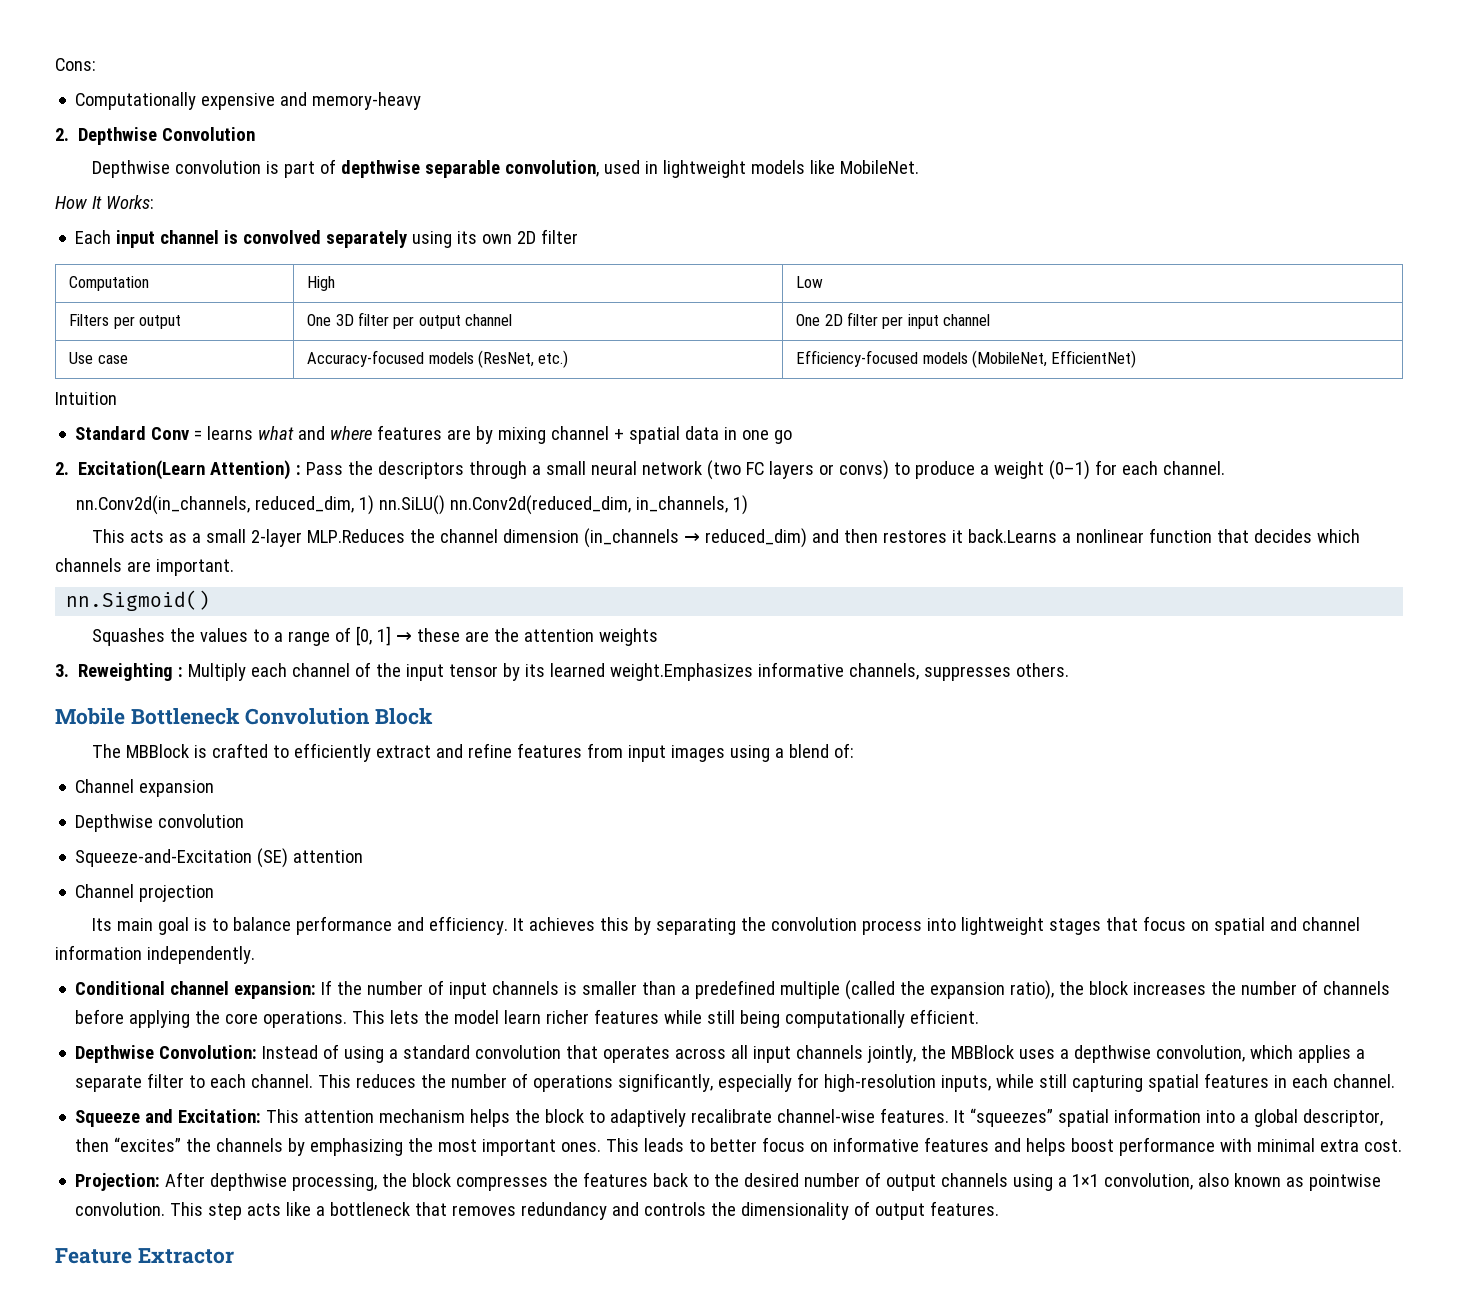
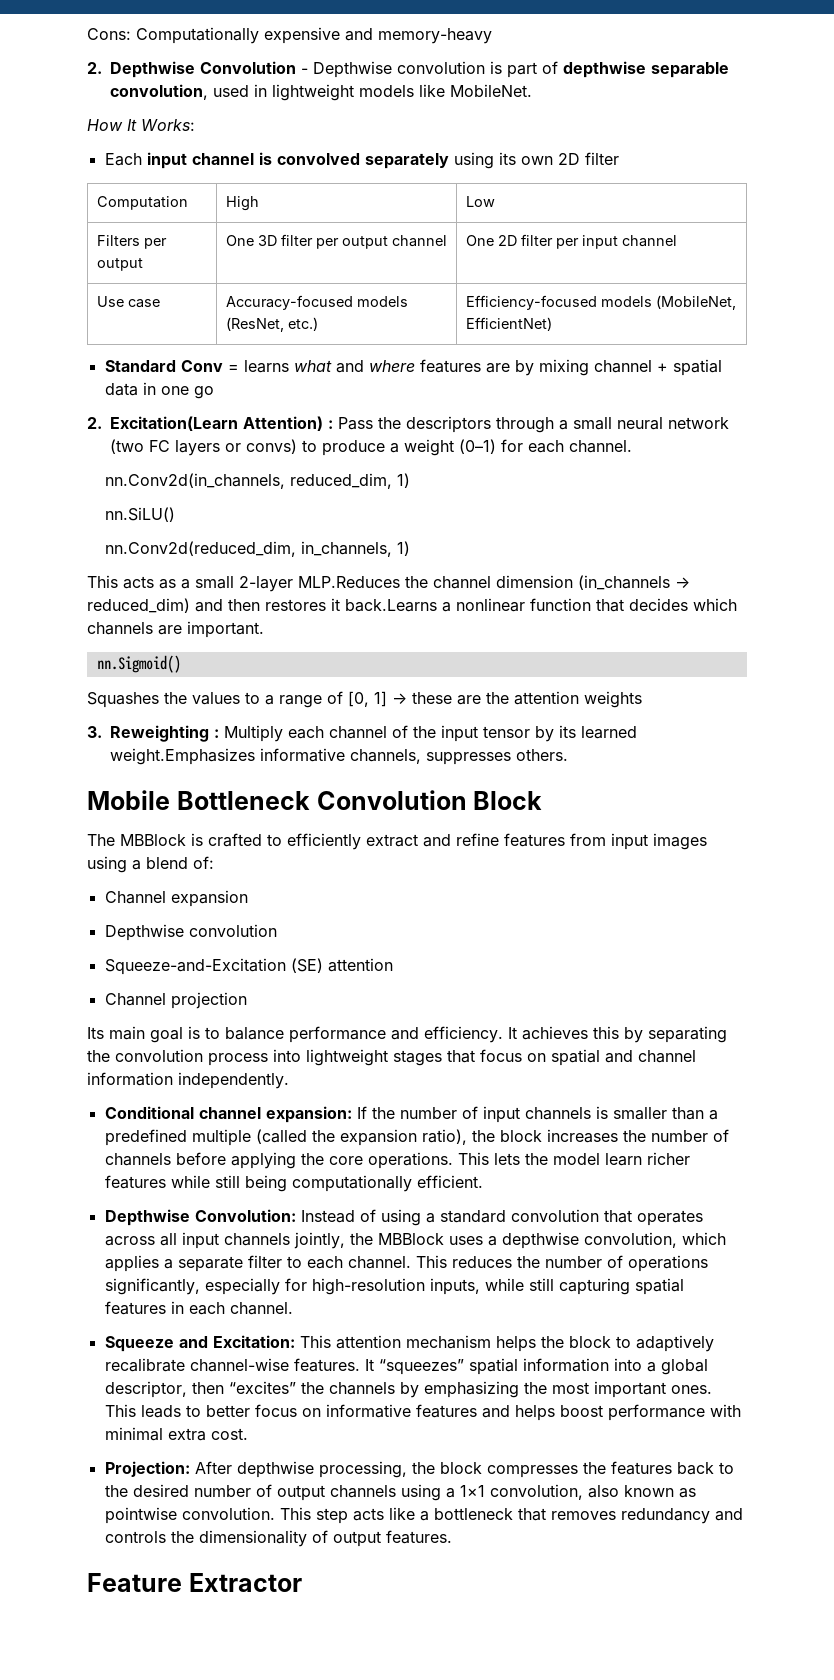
(96, 64) // -> (131, 34) none
(256, 134) // -> [301,68,308,74] -
[55,392,117,405] // Intuition -> (552, 324) none
(375, 505) none -> (410, 480) //
(446, 505) none -> (175, 514) //

